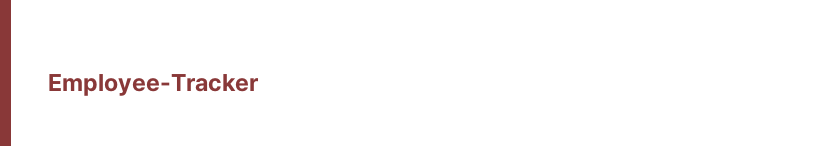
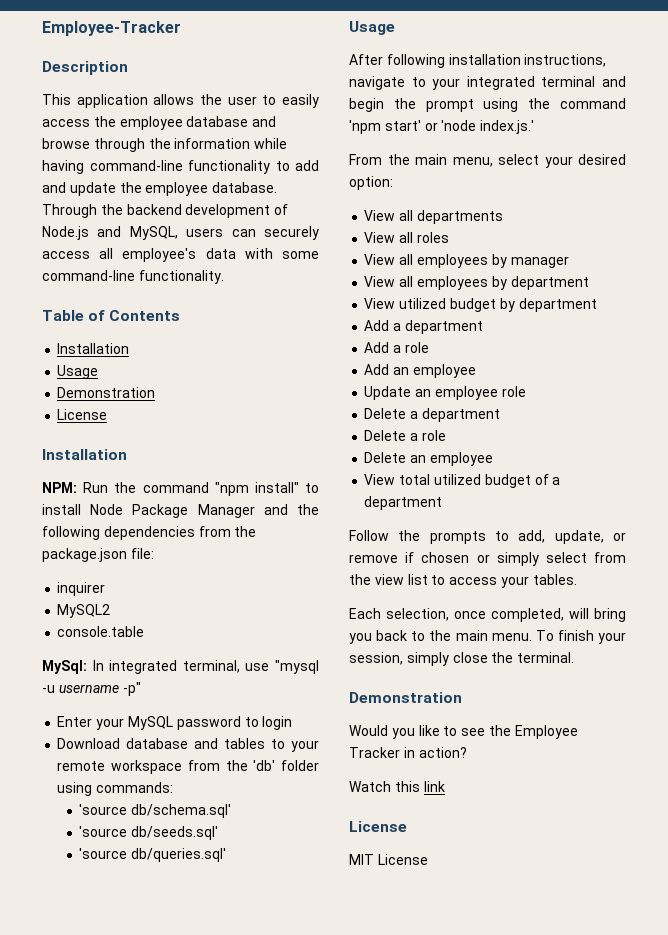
(259, 85) none -> [42,61,128,75] [42,94,319,108] [42,116,277,130] [42,138,288,152] [42,160,319,174] [42,182,278,196] [42,204,289,218] [42,226,319,240] [42,248,319,262] [42,270,224,284] [42,310,181,321] [57,343,130,354] [57,365,99,379] [57,387,156,398] [57,409,108,420] [42,449,127,460] [42,482,319,496] [42,504,319,518] [42,526,257,540] [42,548,154,562] [57,582,106,596] [57,604,111,618] [57,626,145,637] [42,660,319,674] [42,682,141,696] [57,716,293,730] [57,738,320,752] [57,760,319,774] [57,782,174,796] [79,804,231,818] [79,826,218,840] [79,848,226,862] [349,21,395,35] [349,54,607,68] [349,76,626,90] [349,98,626,112] [349,120,535,134] [349,154,626,168] [349,176,393,190] [364,210,503,224] [364,232,449,243] [364,254,569,268] [364,276,589,290] [364,298,597,312] [364,320,483,334] [364,342,429,353] [364,364,476,378] [364,386,526,400] [364,408,500,422] [364,430,446,441] [364,452,493,466] [364,474,561,488] [364,496,443,510] [349,530,626,544] [349,552,626,566] [349,574,577,588] [349,608,626,622] [349,630,626,644] [349,652,575,666] [349,692,462,703] [349,725,578,739] [349,747,467,758] [349,781,445,792] [349,821,407,832] [349,854,428,865] // Description // This application allows the user to easily access the employee database and browse through the information while having command-line functionality to add and update the employee database. Through the backend development of Node.js and MySQL, users can securely access all employee's data with some command-line functionality. // Table of Contents // Installation // Usage // Demonstration // License // Installation // NPM: Run the command "npm install" to install Node Package Manager and the following dependencies from the package.json file: // inquirer // MySQL2 // console.table // MySql: In integrated terminal, use "mysql -u username -p" // Enter your MySQL password to login // Download database and tables to your remote workspace from the 'db' folder using commands: // 'source db/schema.sql' // 'source db/seeds.sql' // 'source db/queries.sql' // Usage // After following installation instructions, navigate to your integrated terminal and begin the prompt using the command 'npm start' or 'node index.js.' // From the main menu, select your desired option: // View all departments // View all roles // View all employees by manager // View all employees by department // View utilized budget by department // Add a department // Add a role // Add an employee // Update an employee role // Delete a department // Delete a role // Delete an employee // View total utilized budget of a department // Follow the prompts to add, update, or remove if chosen or simply select from the view list to access your tables. // Each selection, once completed, will bring you back to the main menu. To finish your session, simply close the terminal. // Demonstration // Would you like to see the Employee Tracker in action? // Watch this link // License // MIT License

